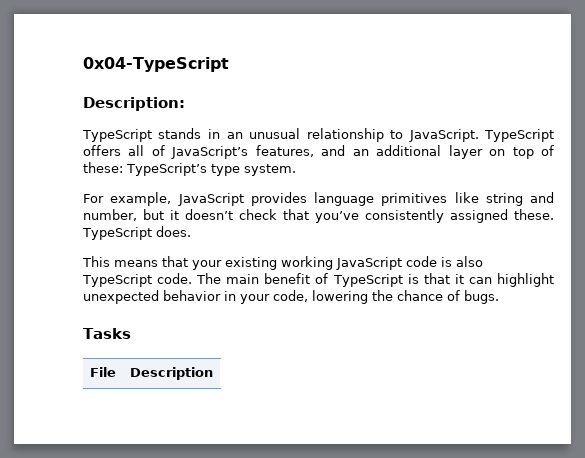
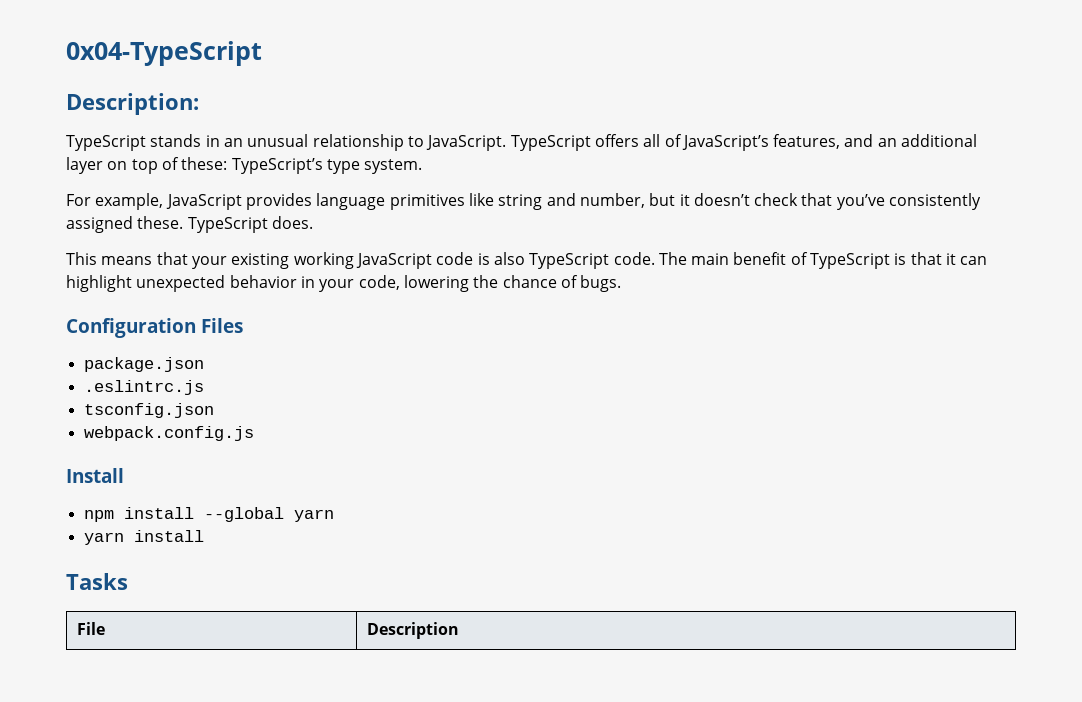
(499, 297) none -> [66,318,243,338] [83,357,204,372] [83,380,204,395] [83,403,214,418] [83,426,254,441] [66,468,124,483] [83,507,334,522] [83,530,204,545] // Configuration Files // package.json // .eslintrc.js // tsconfig.json // webpack.config.js // Install // npm install --global yarn // yarn install

